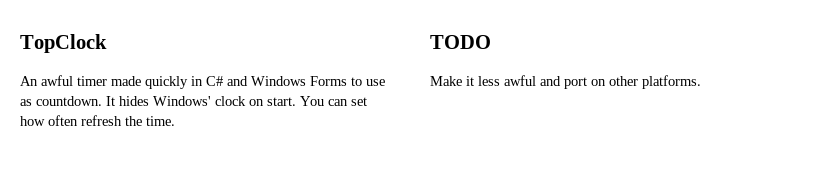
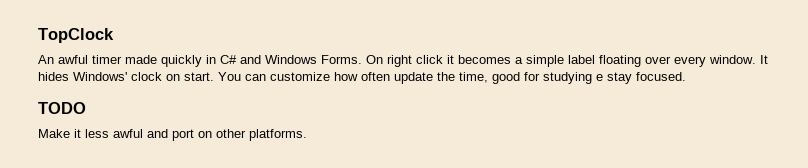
[310,76,385,86] [20,96,102,106] Forms to use as countdown. -> [321,55,756,67] Forms. On right click it becomes a simple label floating over every window.
[351,97,367,106] set -> [270,72,330,81] customize
[81,115,175,126] refresh the time. -> [394,72,686,84] update the time, good for studying e stay focused.

